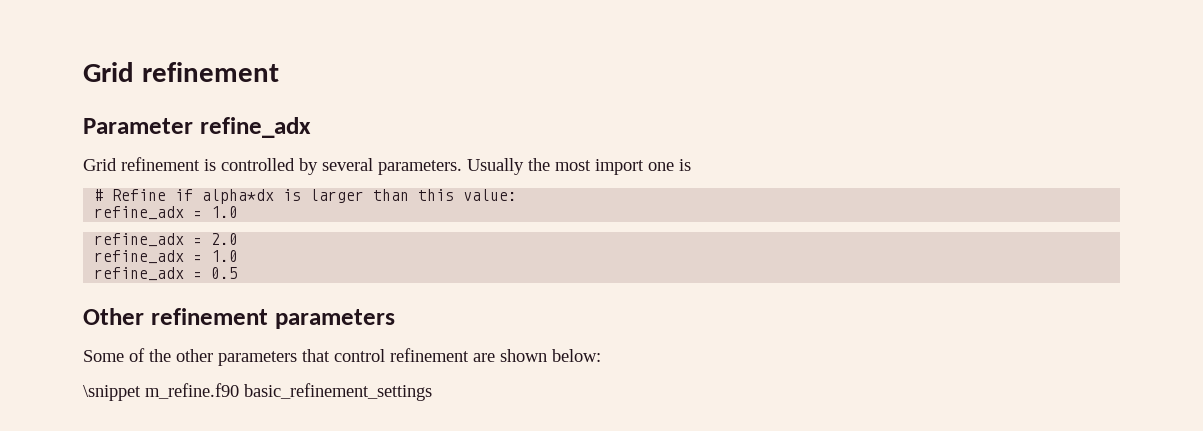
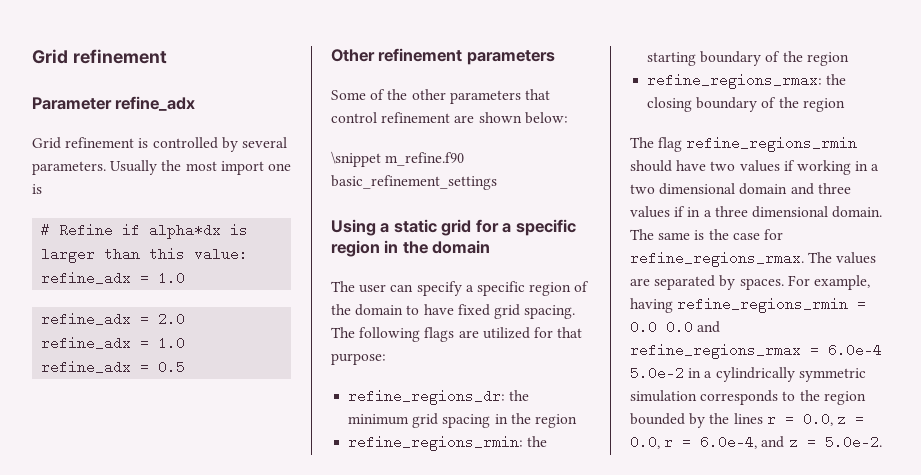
(432, 392) none -> [331,219,576,236] [331,240,491,257] [331,281,590,296] [331,304,576,319] [331,327,583,342] [331,353,386,365] [348,389,530,405] [348,413,577,428] [348,435,548,451] [647,51,849,66] [647,73,847,89] [647,97,845,112] [630,136,858,152] [630,160,880,175] [630,183,851,195] [630,206,883,218] [630,229,783,240] [630,251,877,267] [630,275,870,290] [630,297,867,313] [630,320,721,334] [630,343,882,359] [630,366,866,382] [630,390,866,405] [630,412,864,428] [630,435,882,449] // Using a static grid for a specific region in the domain // The user can specify a specific region of the domain to have fixed grid spacing. The following flags are utilized for that purpose: // refine_regions_dr: the minimum grid spacing in the region // refine_regions_rmin: the starting boundary of the region // refine_regions_rmax: the closing boundary of the region // The flag refine_regions_rmin should have two values if working in a two dimensional domain and three values if in a three dimensional domain. The same is the case for refine_regions_rmax. The values are separated by spaces. For example, having refine_regions_rmin = 0.0 0.0 and refine_regions_rmax = 6.0e-4 5.0e-2 in a cylindrically symmetric simulation corresponds to the region bounded by the lines r = 0.0, z = 0.0, r = 6.0e-4, and z = 5.0e-2.

